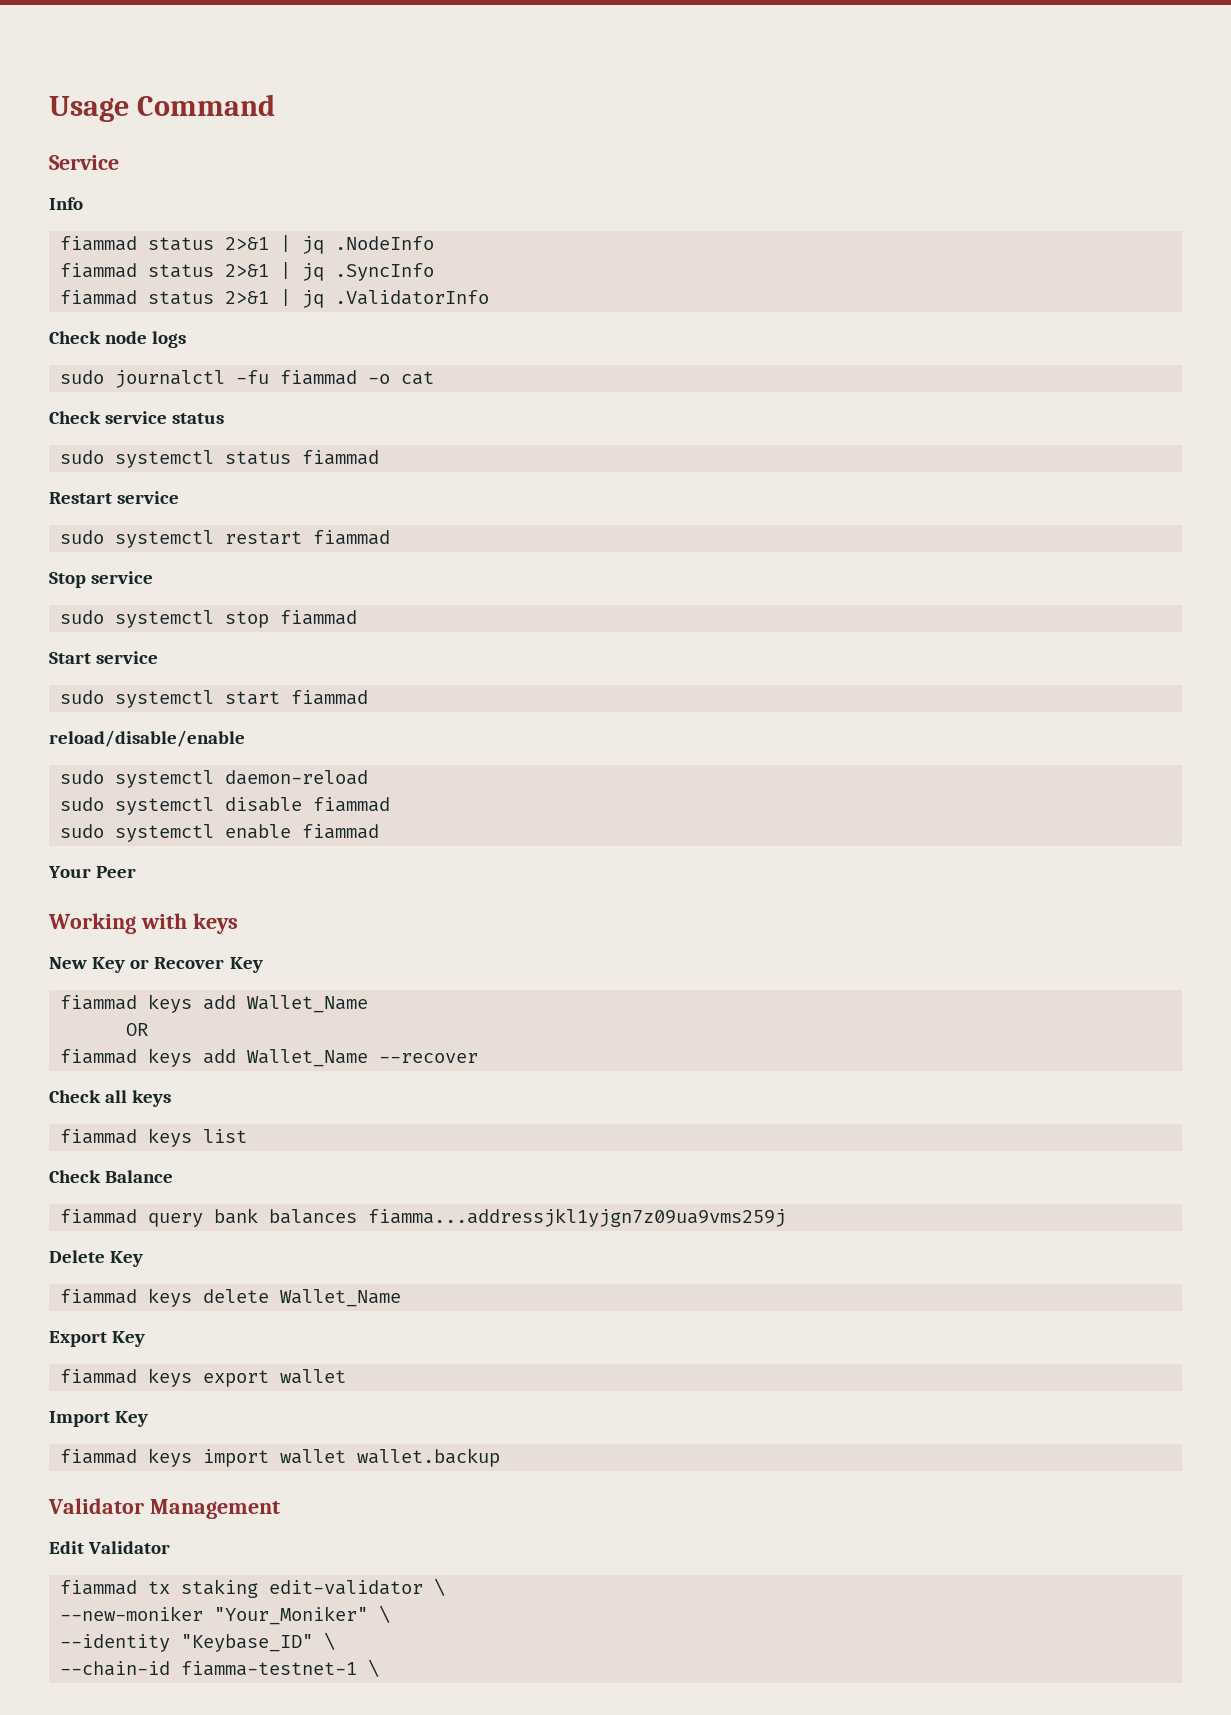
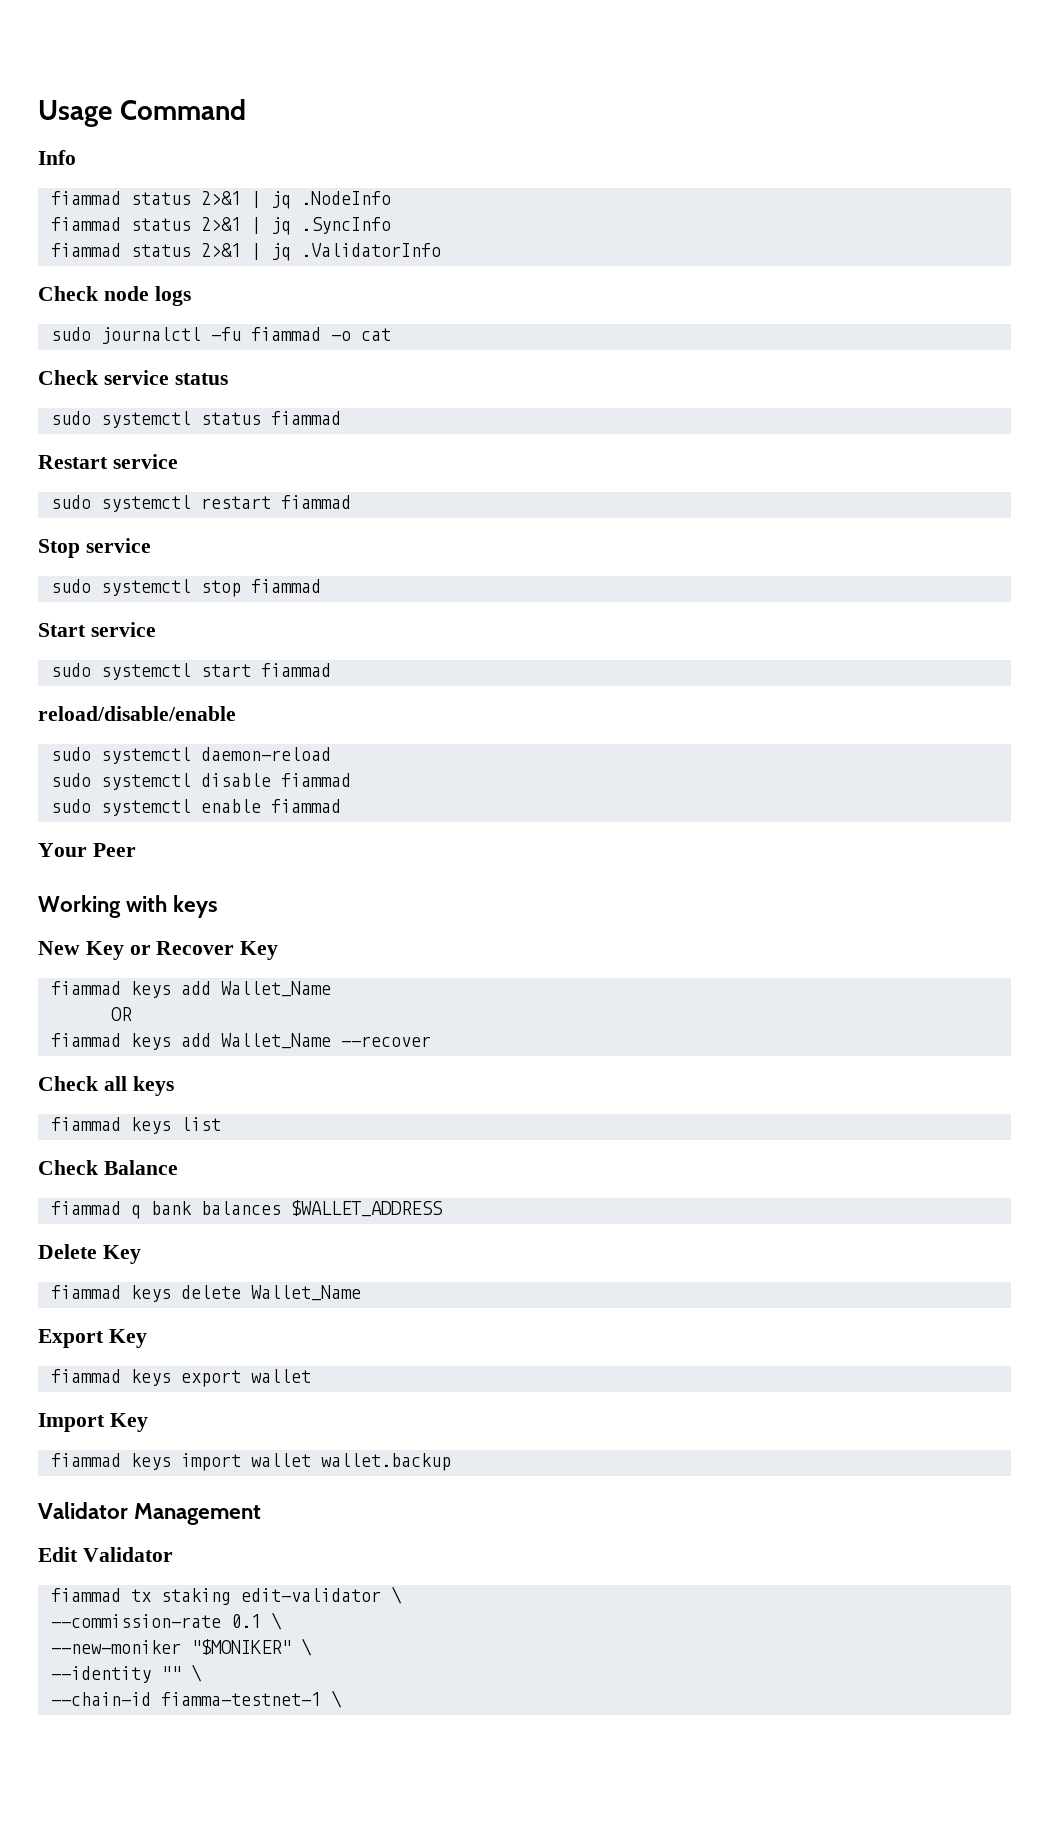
[49,155,119,170] // Service -> (246, 109) none
[148,1213,204,1227] query -> [130,1205,141,1219] q
[368,1208,787,1227] fiamma...addressjkl1yjgn7z09ua9vms259j -> [290,1200,443,1217] $WALLET_ADDRESS
(446, 1587) none -> [50,1612,282,1630] // --commission-rate 0.1 \
[214,1606,369,1625] "Your_Moniker" -> [190,1639,291,1655] "$MONIKER"
[181,1634,314,1652] "Keybase_ID" -> [160,1666,181,1680] ""

